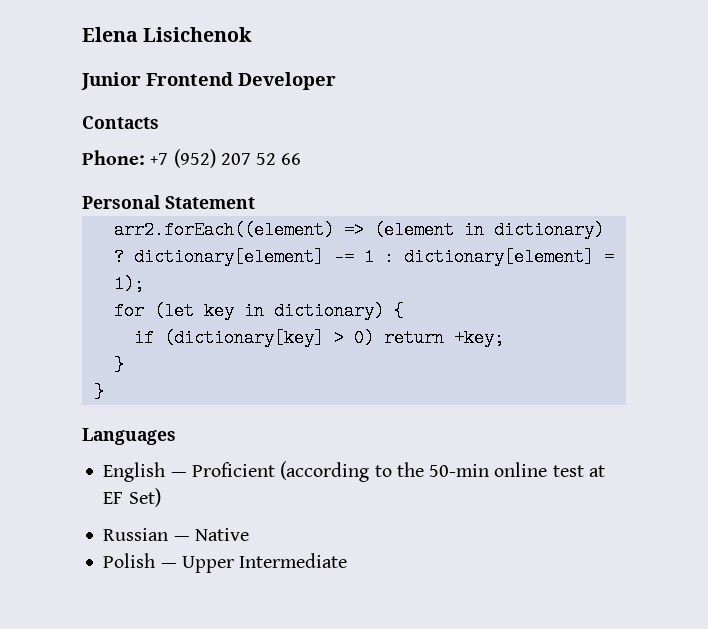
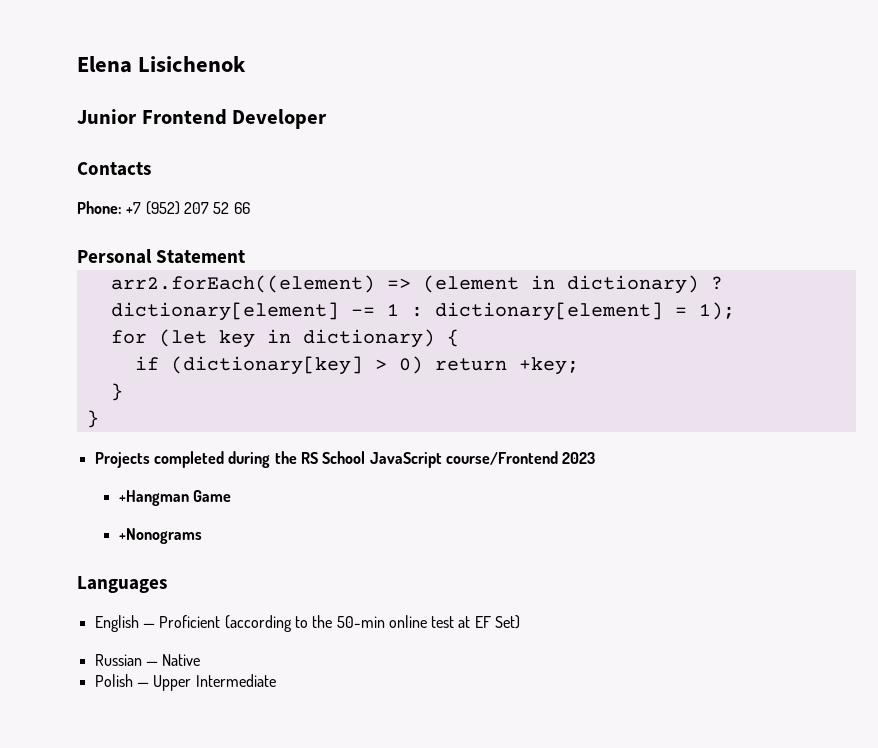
(104, 392) none -> [94,451,596,468] [118,490,231,506] [118,528,202,544] // Projects completed during the RS School JavaScript course/Frontend 2023 // +Hangman Game // +Nonograms

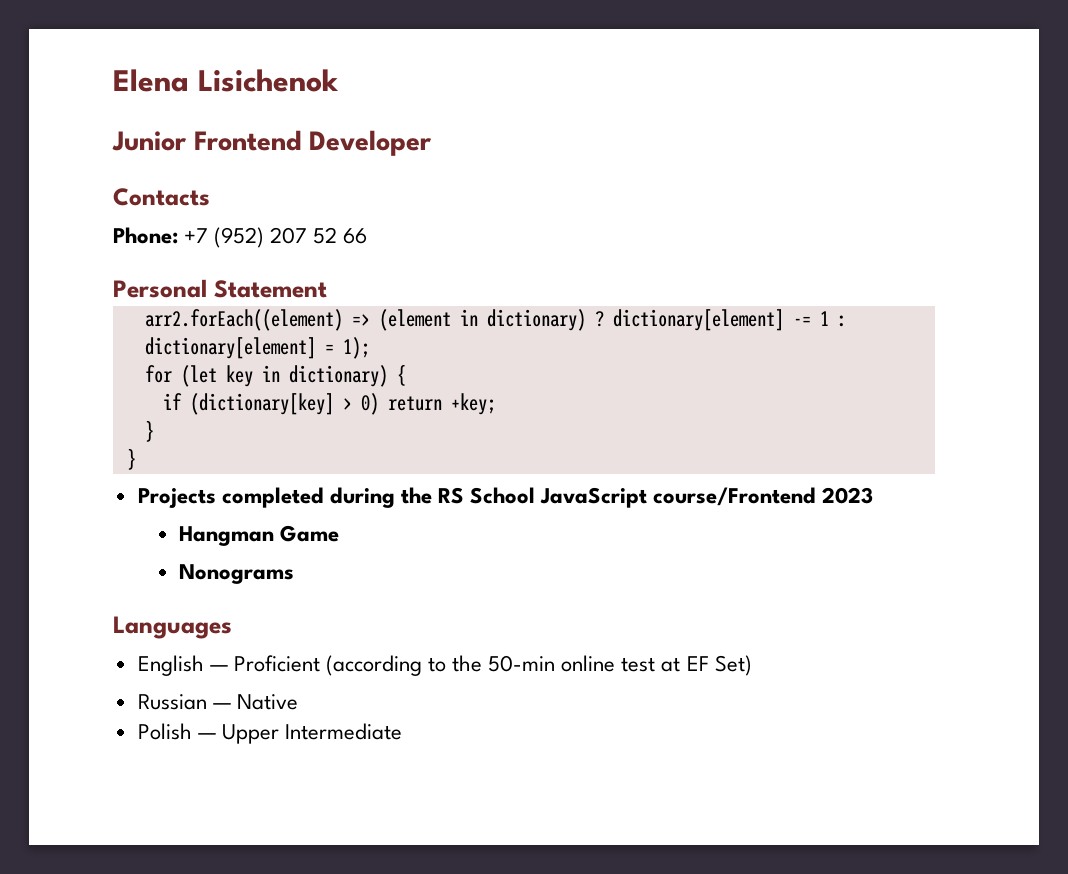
[118,490,189,506] +Hangman -> [179,526,275,546] Hangman
[118,528,202,544] +Nonograms -> [179,564,295,584] Nonograms

